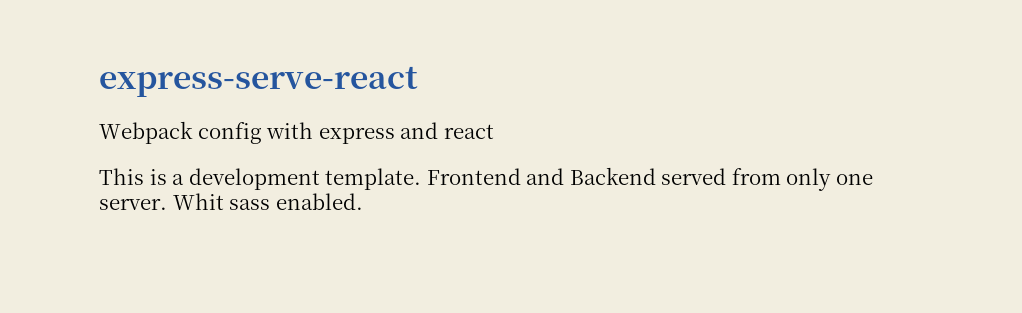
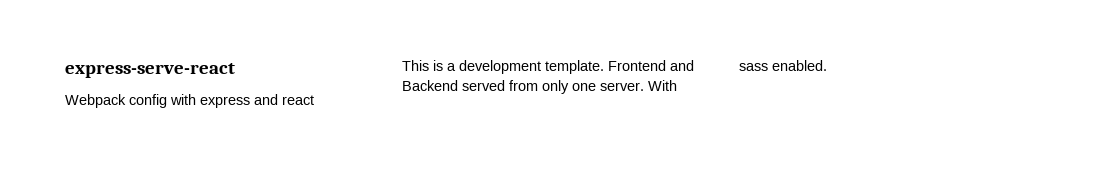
[172,193,224,210] Whit -> [648,80,677,91] With

